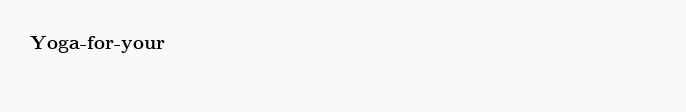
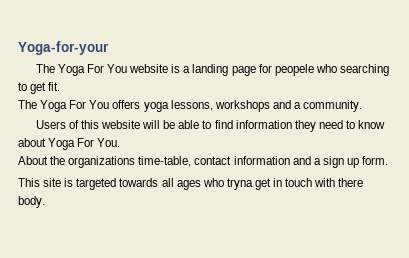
(165, 44) none -> [35,64,390,76] [18,82,61,94] [18,100,363,112] [35,120,386,132] [18,138,121,150] [18,156,389,168] [18,178,364,190] [18,196,45,208] // The Yoga For You website is a landing page for peopele who searching to get fit. // The Yoga For You offers yoga lessons, workshops and a community. // Users of this website will be able to find information they need to know about Yoga For You. // About the organizations time-table, contact information and a sign up form. // This site is targeted towards all ages who tryna get in touch with there body.

